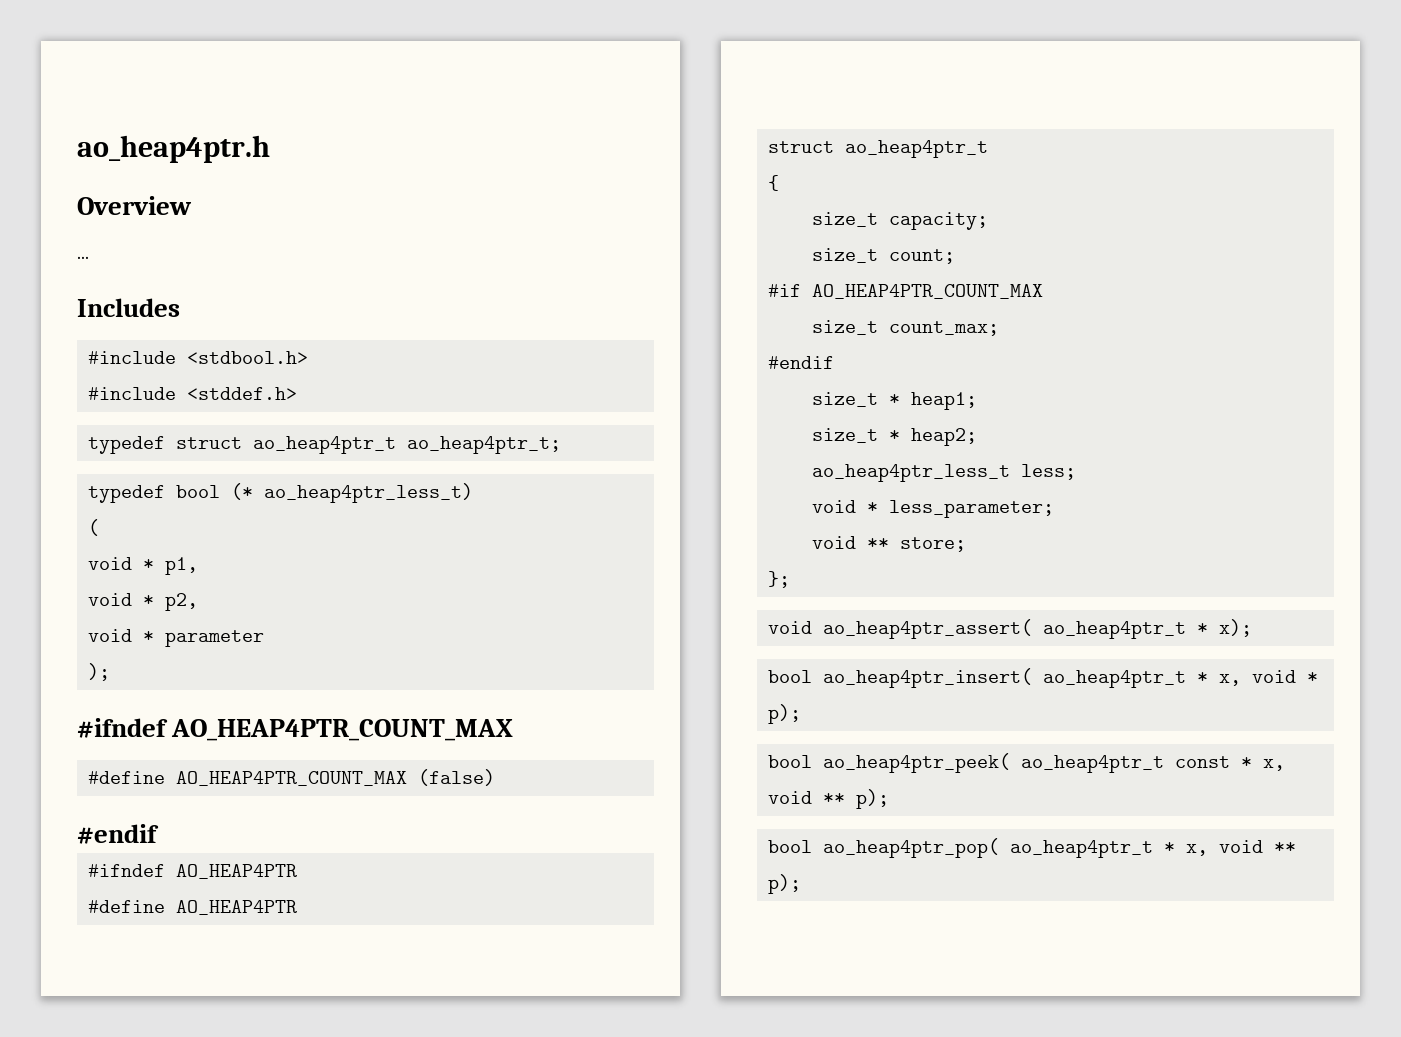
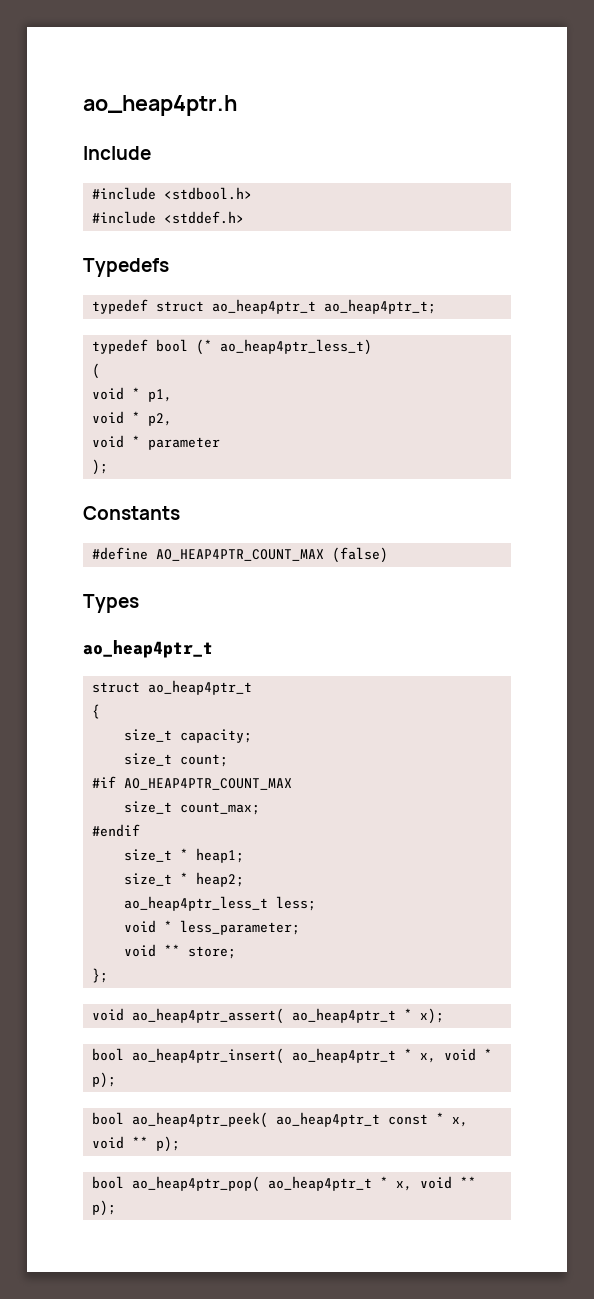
[77,196,192,215] [77,256,89,259] [77,298,180,317] Overview // ... // Includes -> [83,146,151,160] Include
(298, 393) none -> [83,258,169,277] // Typedefs
[77,718,514,741] #ifndef AO_HEAP4PTR_COUNT_MAX -> [83,506,180,520] Constants
[77,824,159,844] [88,864,298,879] [88,900,298,915] #endif // #ifndef AO_HEAP4PTR // #define AO_HEAP4PTR -> [83,594,139,613] [83,640,213,658] Types // ao_heap4ptr_t

